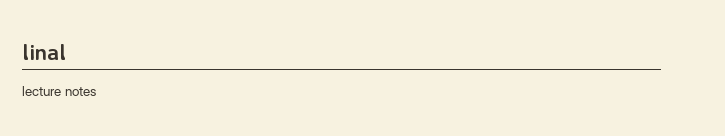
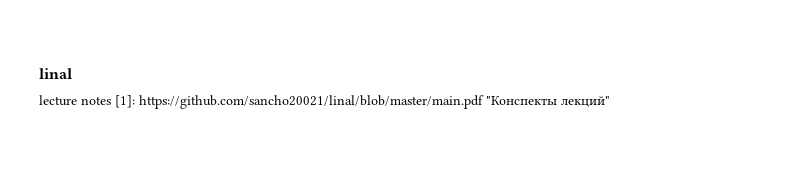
(96, 91) none -> [115,95,610,109] [1]: https://github.com/sancho20021/linal/blob/master/main.pdf "Конспекты лекций"

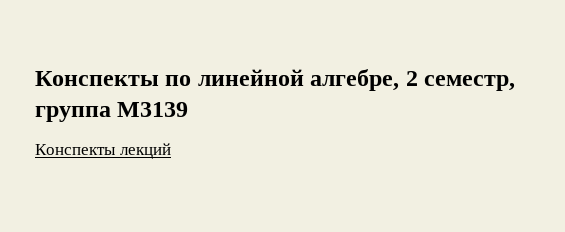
[39,68,72,79] [39,95,610,109] linal // lecture notes [1]: https://github.com/sancho20021/linal/blob/master/main.pdf "Конспекты лекций" -> [35,69,516,91] [35,102,189,122] [35,143,171,159] Конспекты по линейной алгебре, 2 семестр, группа М3139 // Конспекты лекций

